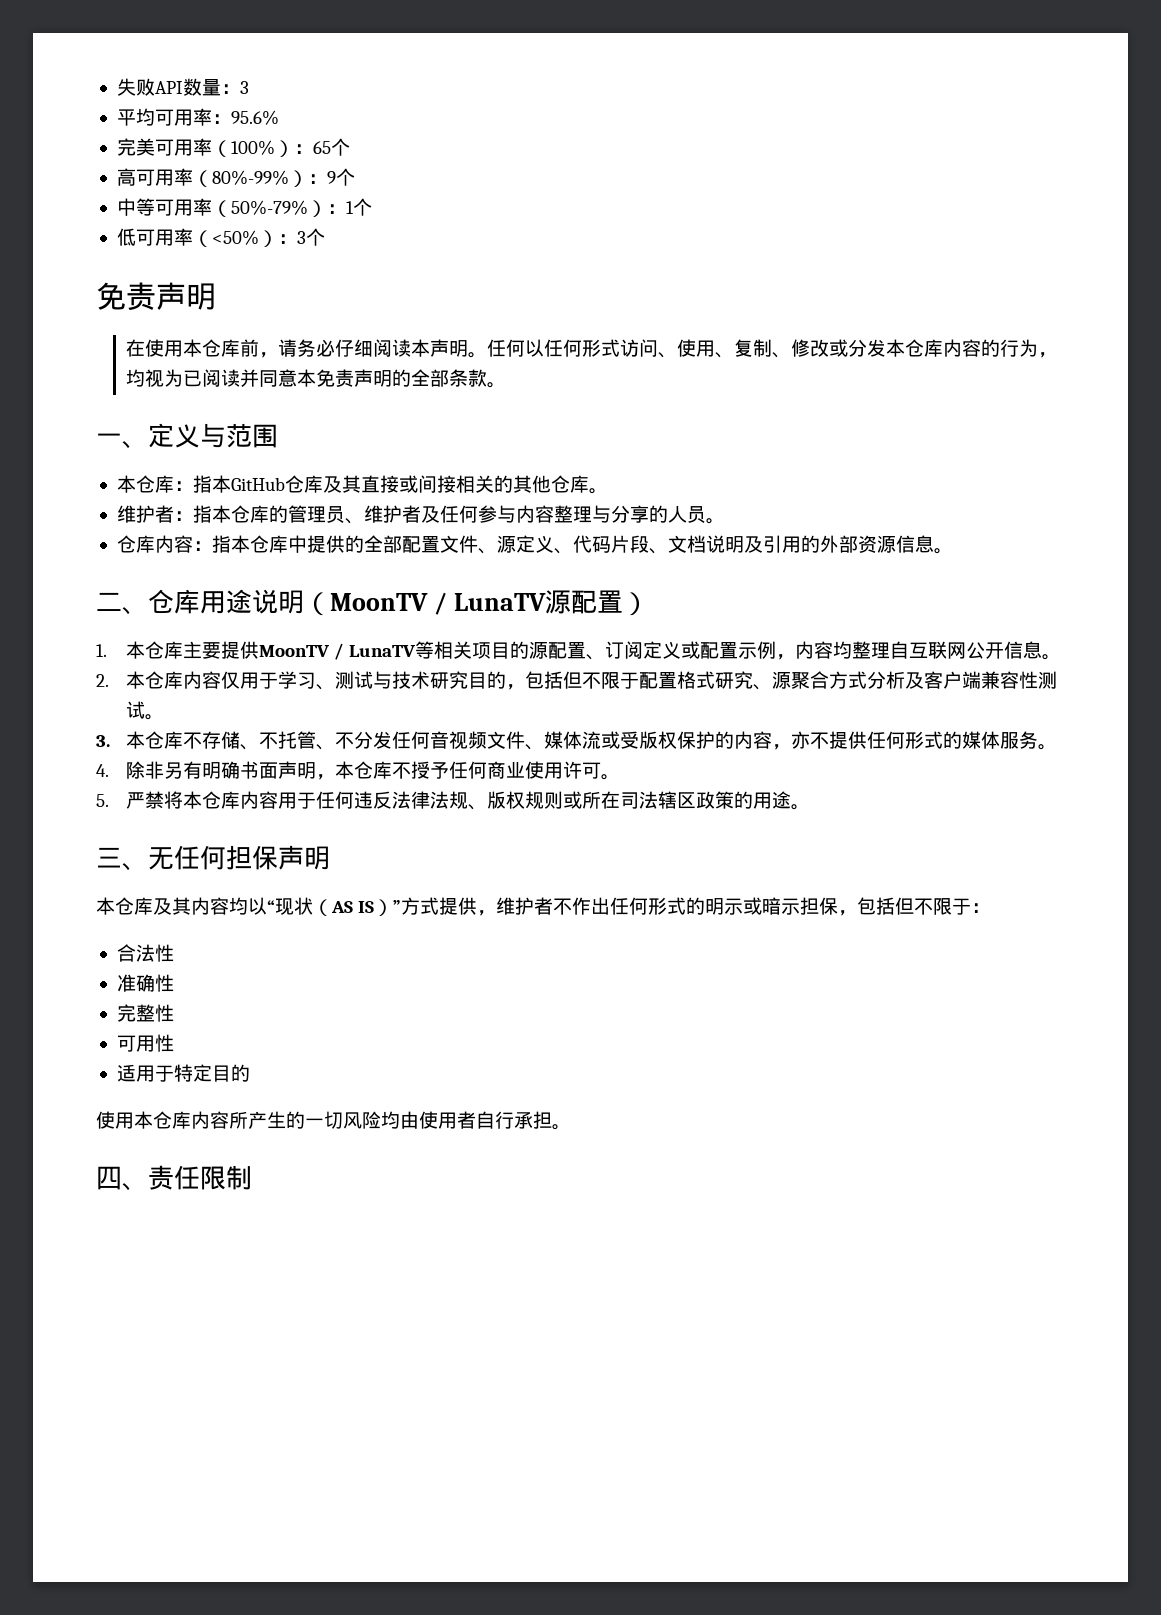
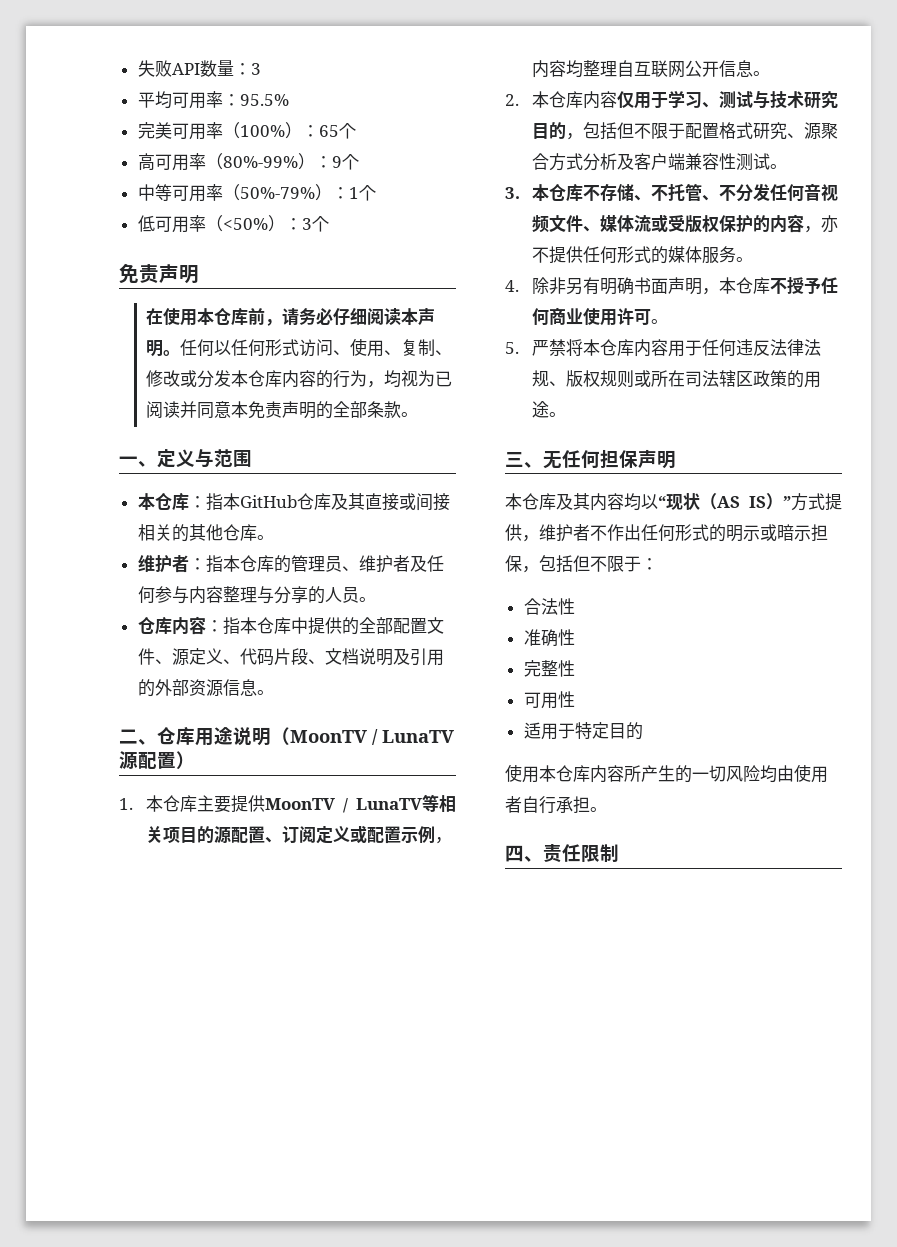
[230,110,279,125] 95.6% -> [239,94,289,106] 95.5%

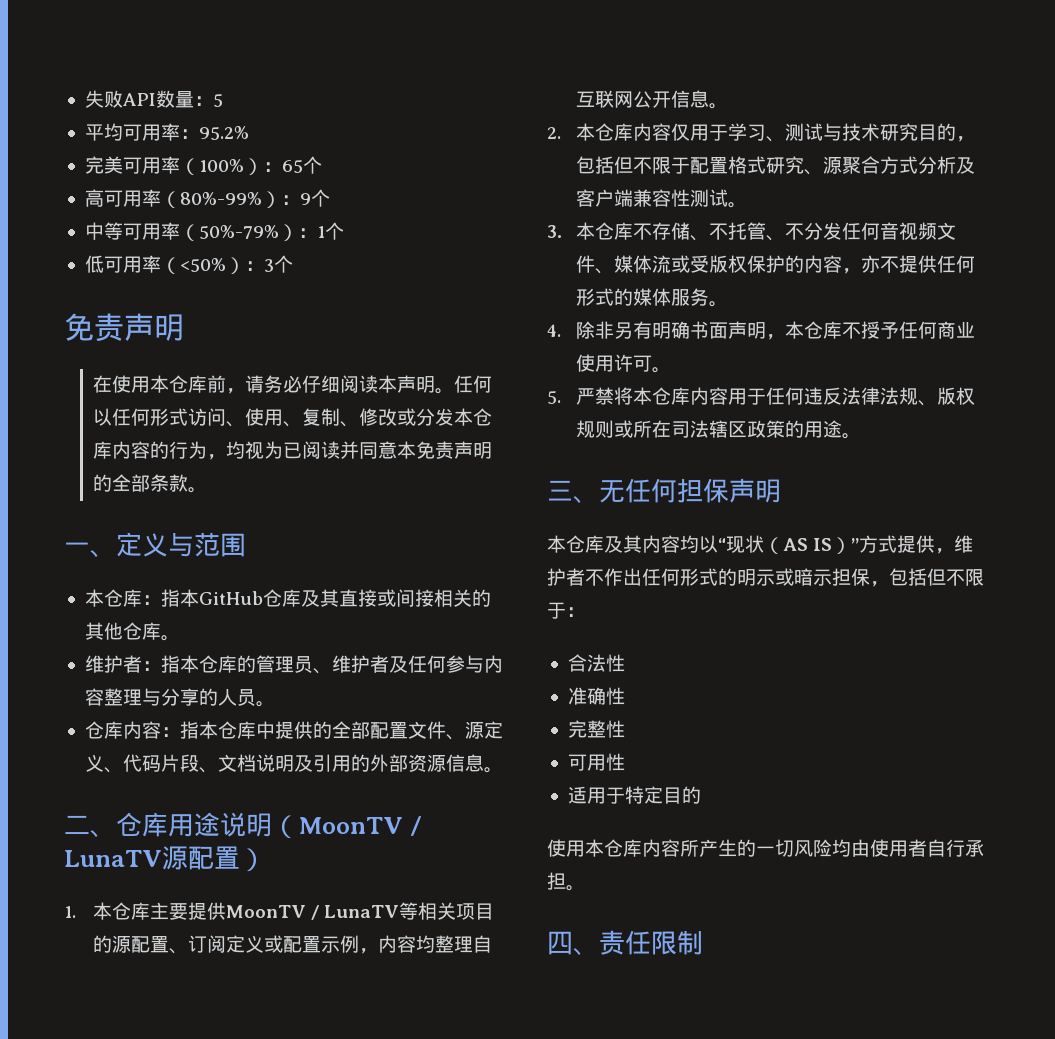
[250,63,261,75] 3 -> [212,94,223,107] 5
[239,94,289,106] 95.5% -> [198,126,249,140] 95.2%

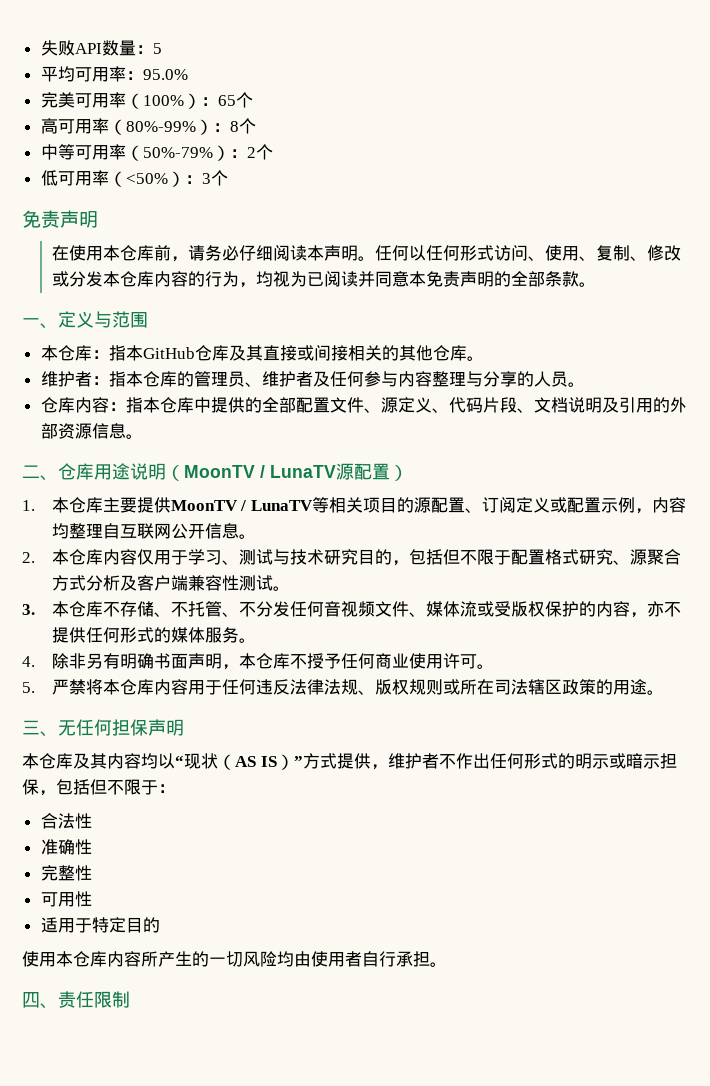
[198,126,249,140] 95.2% -> [142,69,188,80] 95.0%
[299,193,311,205] 9 -> [229,121,239,132] 8
[316,226,325,238] 1 -> [246,147,256,158] 2

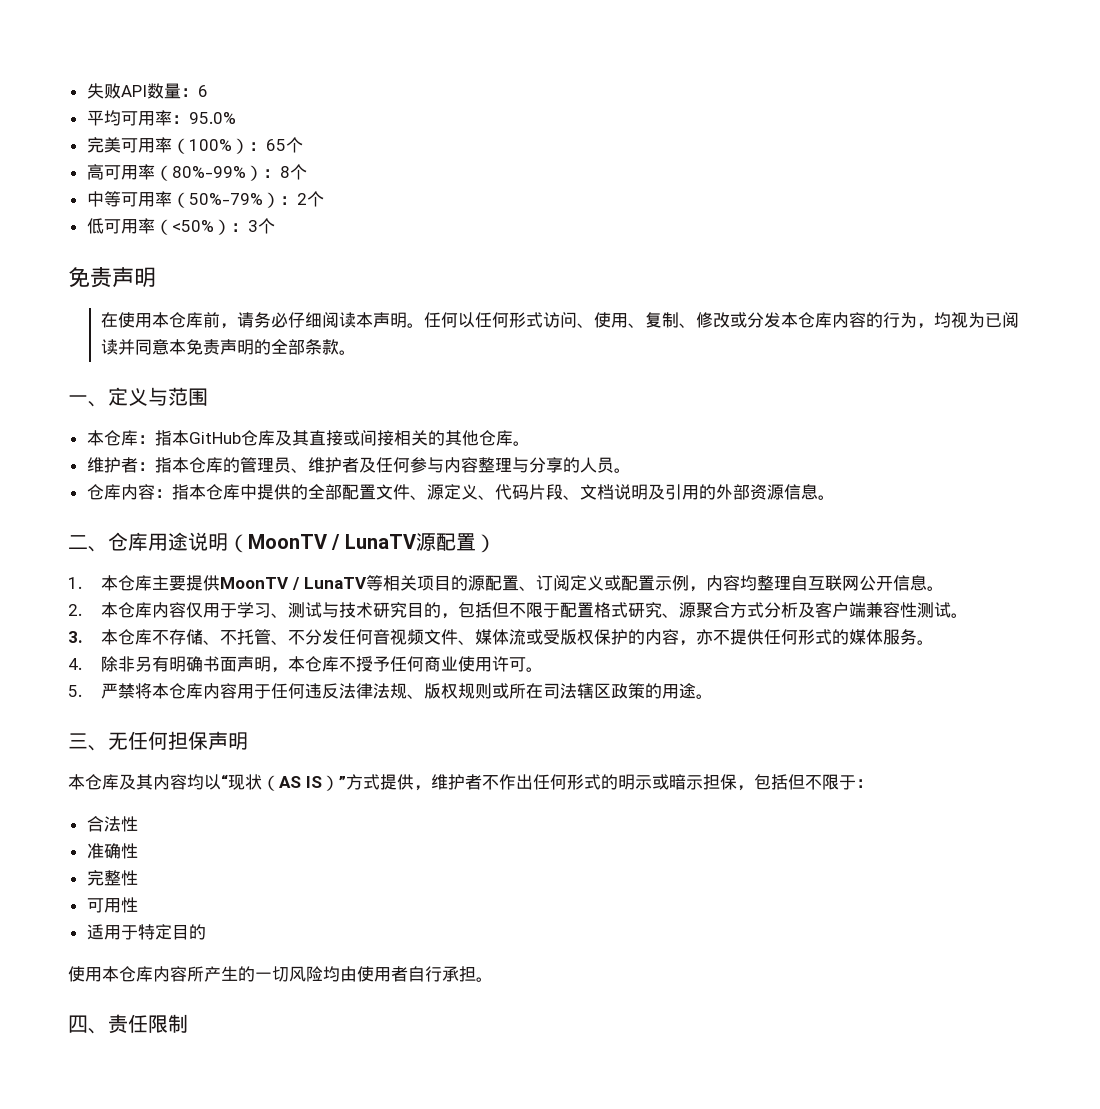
[152,43,162,54] 5 -> [197,85,208,97] 6

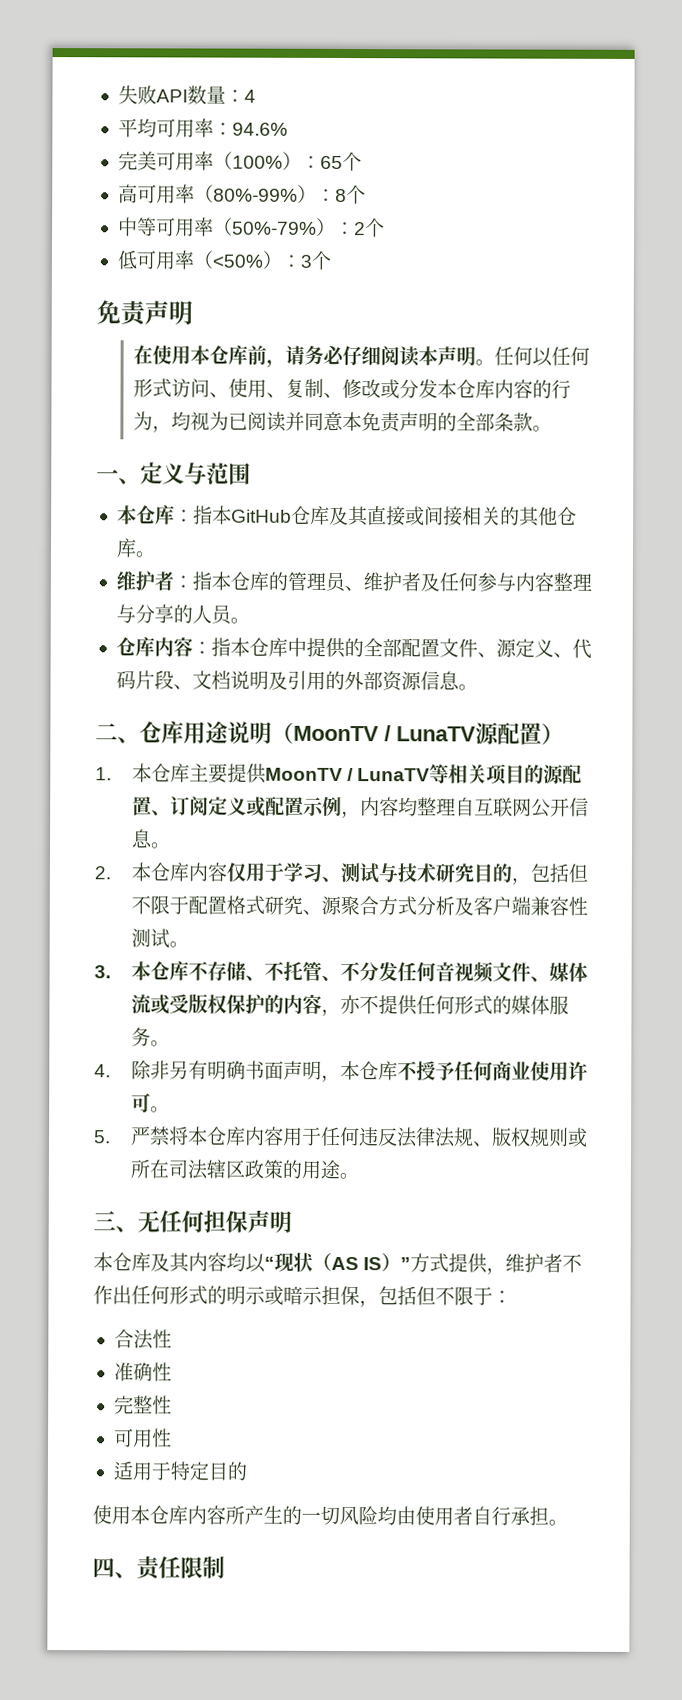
[197,85,208,97] 6 -> [243,89,256,103] 4
[188,112,236,124] 95.0% -> [231,122,288,136] 94.6%

